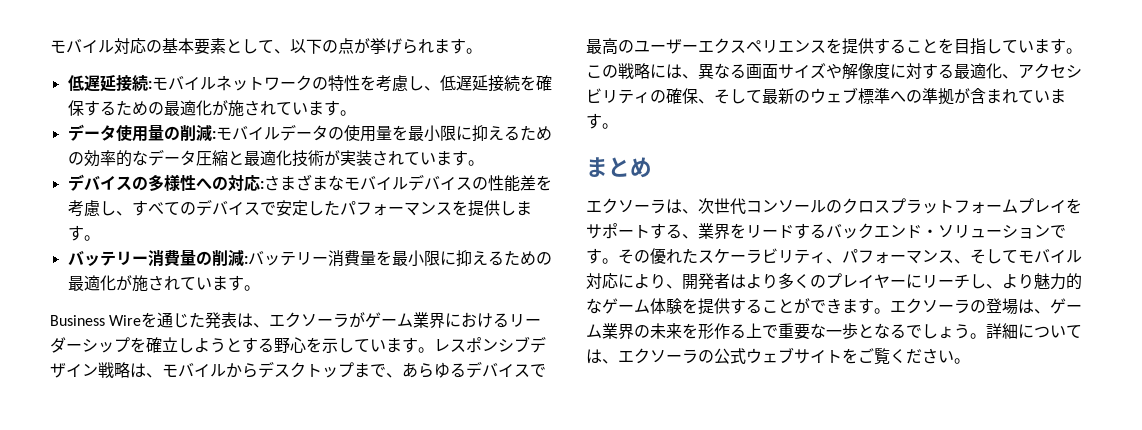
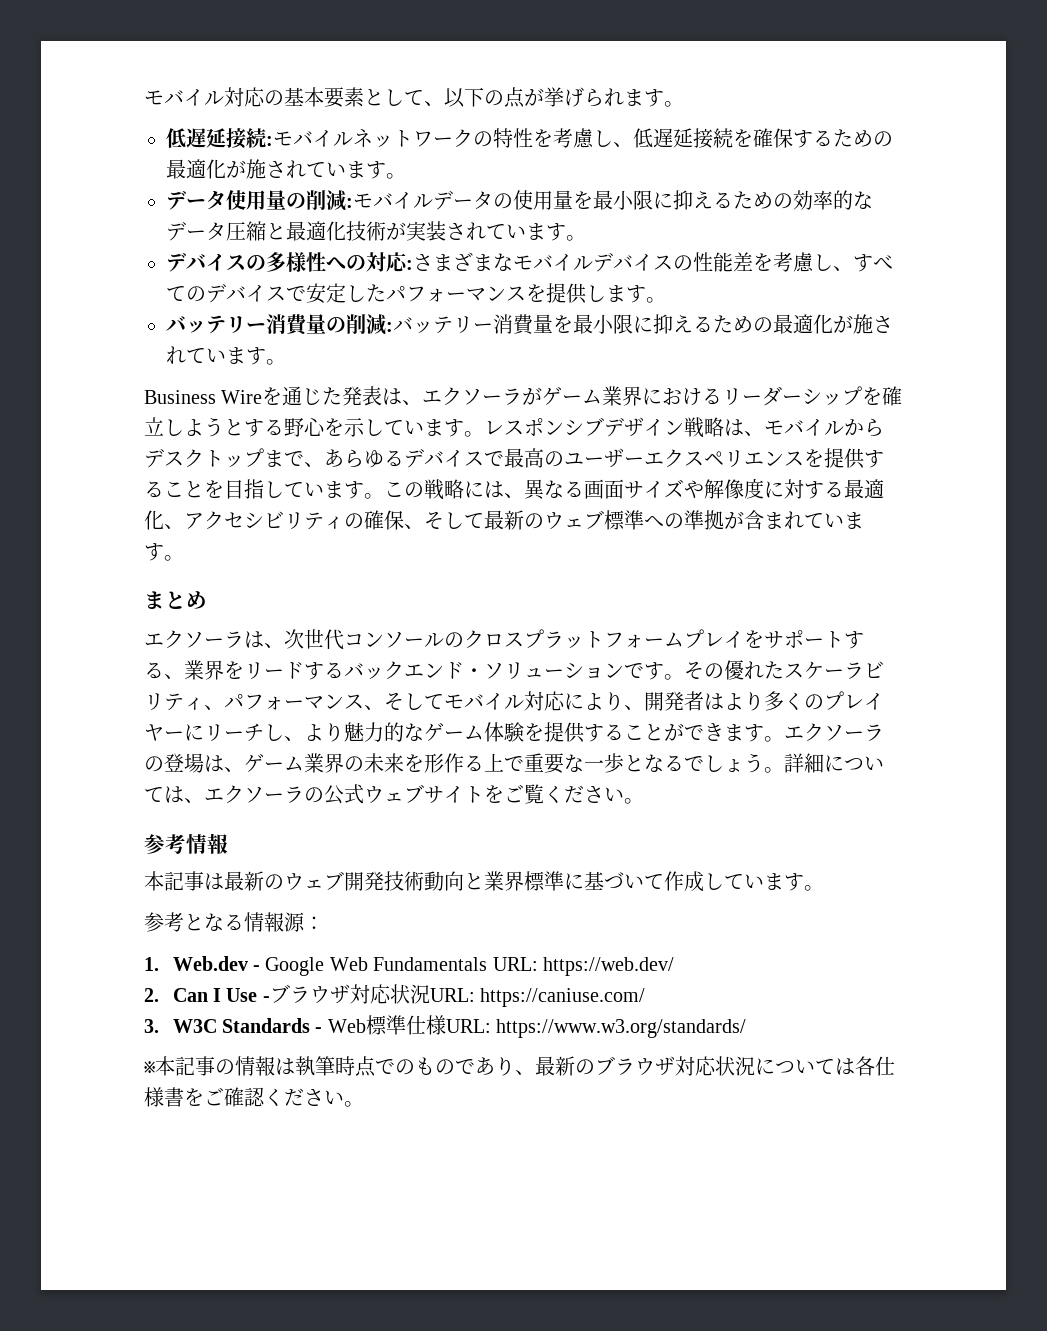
(970, 361) none -> [144,833,228,854] [144,871,824,892] [144,912,324,932] [144,956,675,976] [144,984,646,1007] [144,1015,747,1038] [144,1056,895,1077] [144,1087,364,1107] // 参考情報 // 本記事は最新のウェブ開発技術動向と業界標準に基づいて作成しています。 // 参考となる情報源： // 1. Web.dev - Google Web Fundamentals URL: https://web.dev/ // 2. Can I Use -ブラウザ対応状況URL: https://caniuse.com/ // 3. W3C Standards - Web標準仕様URL: https://www.w3.org/standards/ // ※本記事の情報は執筆時点でのものであり、最新のブラウザ対応状況については各仕様書をご確認ください。

